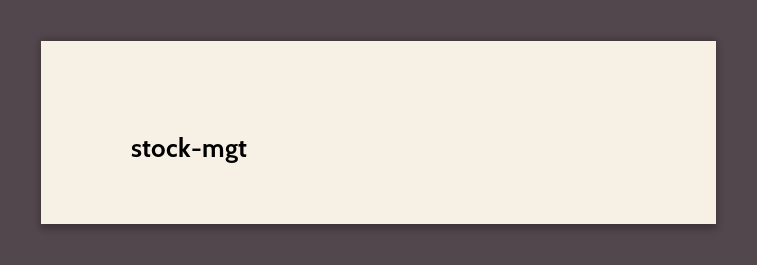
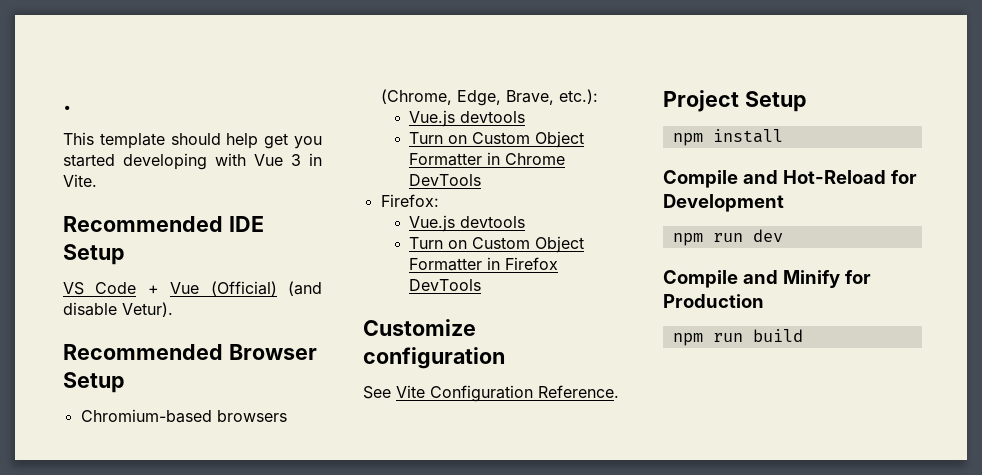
[131,137,247,163] stock-mgt -> [63,105,71,110] [63,132,322,149] [63,153,322,170] [63,174,97,187] [63,216,264,232] [63,244,125,265] [63,281,322,296] [63,302,173,317] [63,344,317,360] [63,372,125,393] [80,409,287,423] [380,89,598,106] [409,110,526,127] [409,131,585,148] [409,152,566,166] [409,174,482,186] [380,194,439,207] [409,215,526,232] [409,236,585,253] [409,257,559,271] [409,279,482,291] [363,319,476,336] [363,347,505,369] [363,385,619,402] [663,90,807,112] [672,129,783,146] [663,170,917,188] [663,194,784,212] [672,229,783,246] [663,270,871,288] [663,294,764,308] [672,329,803,346] . // This template should help get you started developing with Vue 3 in Vite. // Recommended IDE Setup // VS Code + Vue (Official) (and disable Vetur). // Recommended Browser Setup // Chromium-based browsers (Chrome, Edge, Brave, etc.): // Vue.js devtools // Turn on Custom Object Formatter in Chrome DevTools // Firefox: // Vue.js devtools // Turn on Custom Object Formatter in Firefox DevTools // Customize configuration // See Vite Configuration Reference. // Project Setup // npm install // Compile and Hot-Reload for Development // npm run dev // Compile and Minify for Production // npm run build

